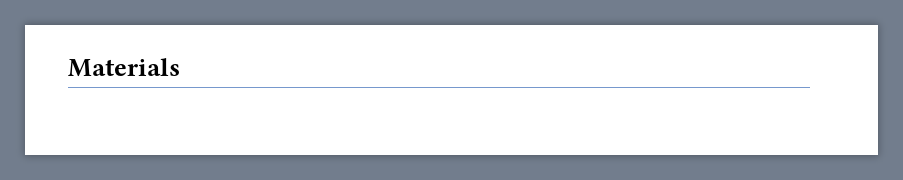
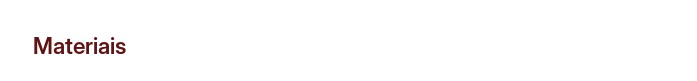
[68,58,180,77] Materials -> [33,37,126,55] Materiais

